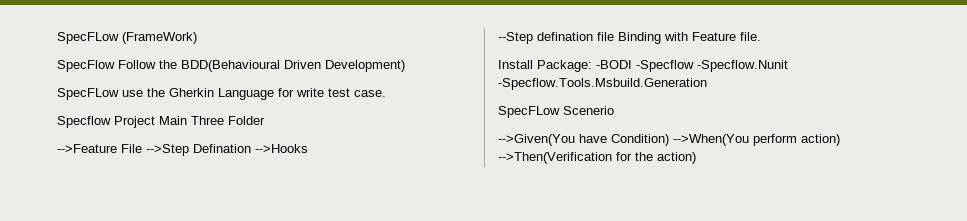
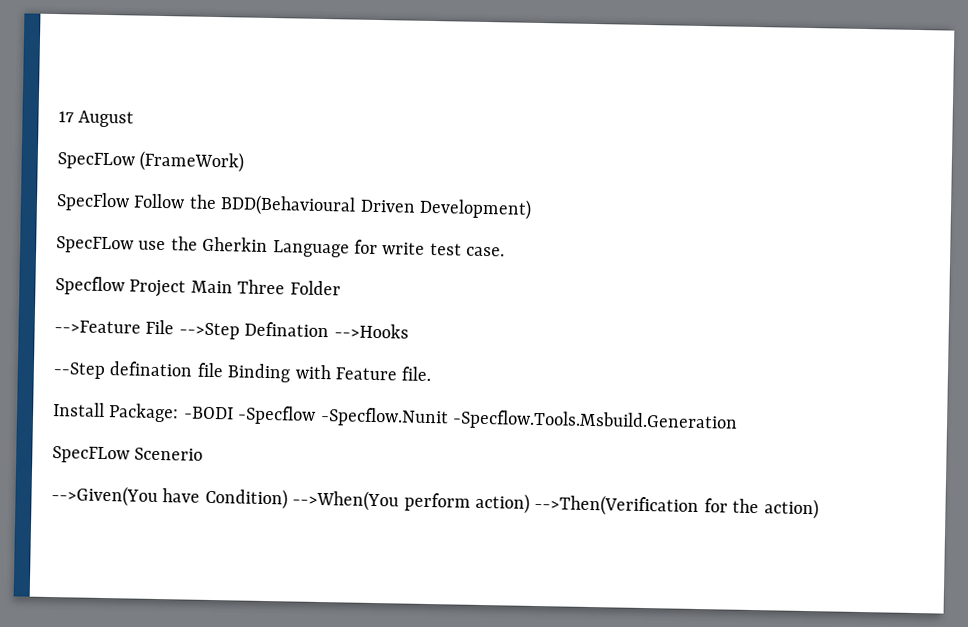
(57, 38) none -> [58,110,135,128] 17 August //

